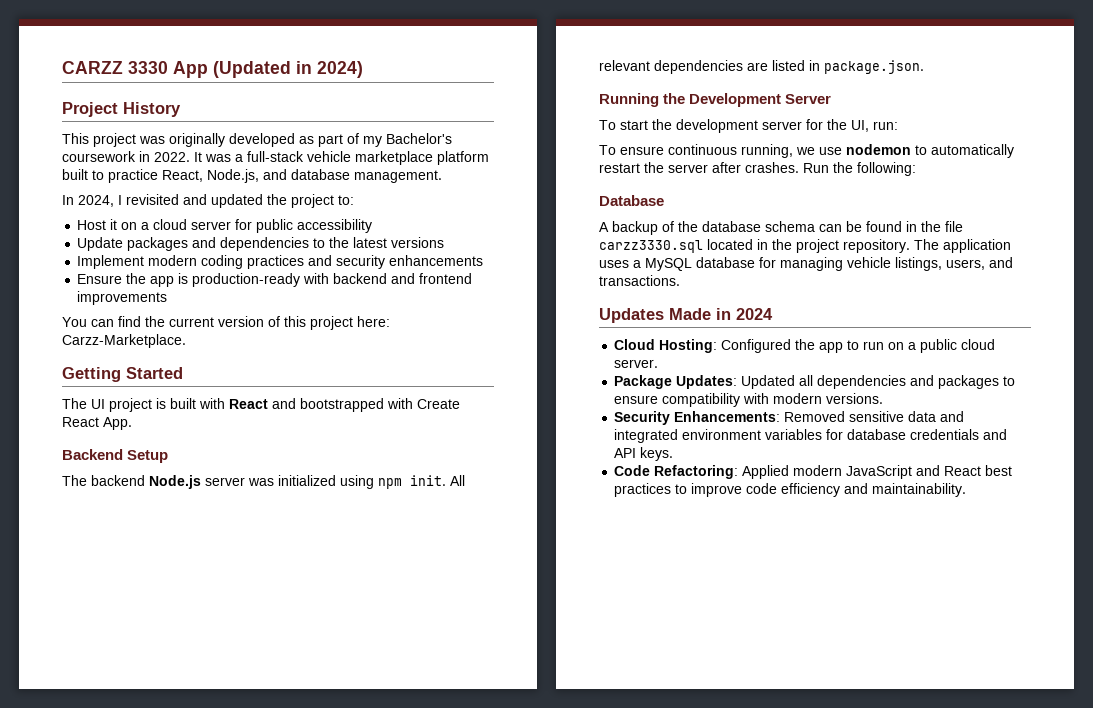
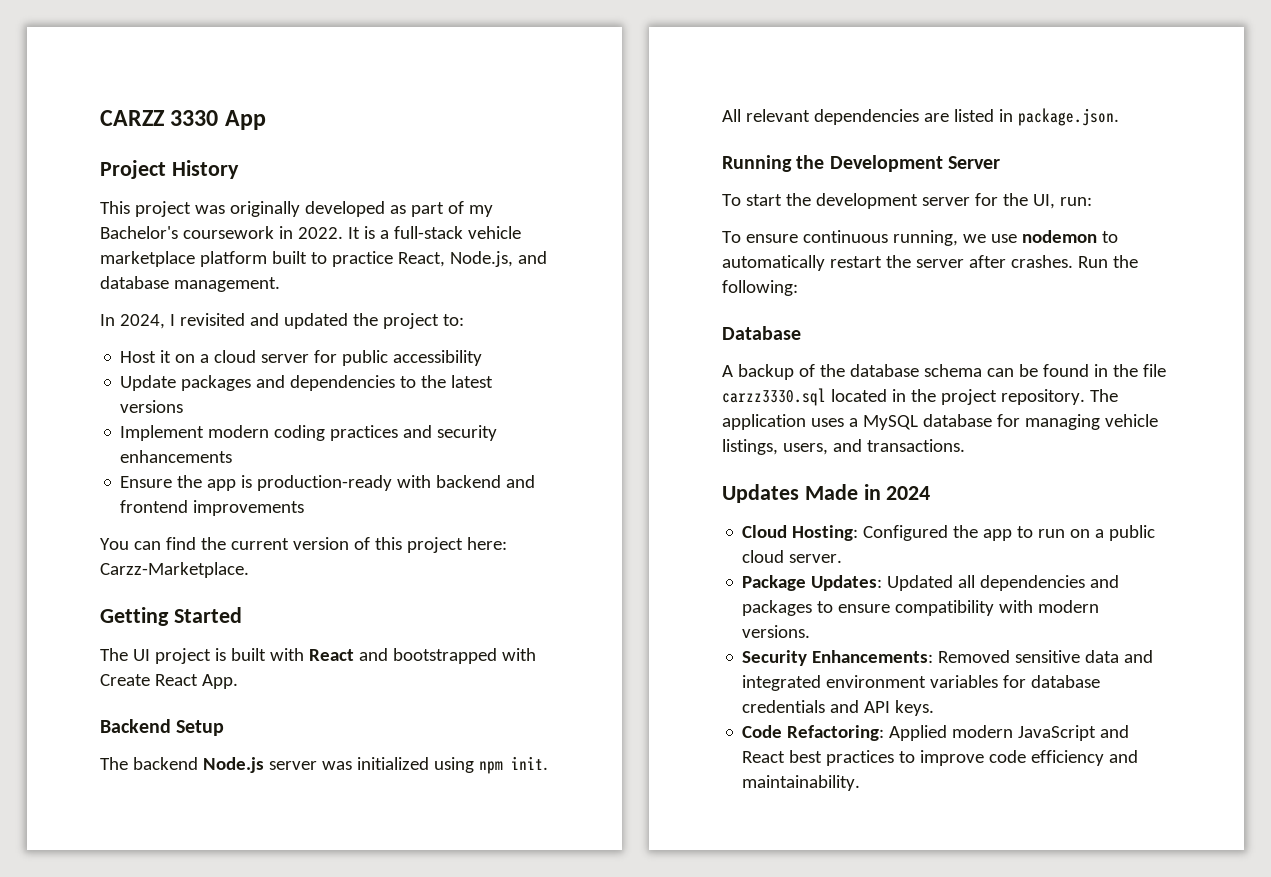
[213,61,363,78] (Updated in 2024) -> (266, 120) none
[205,154,231,162] was -> [363,226,375,239] is

